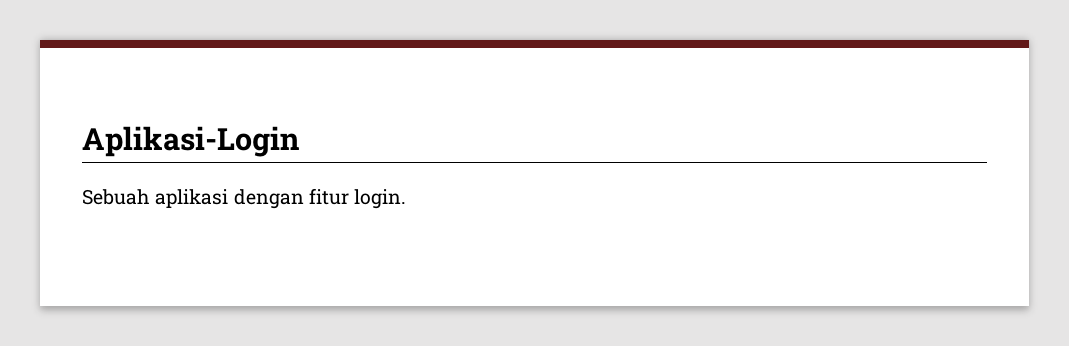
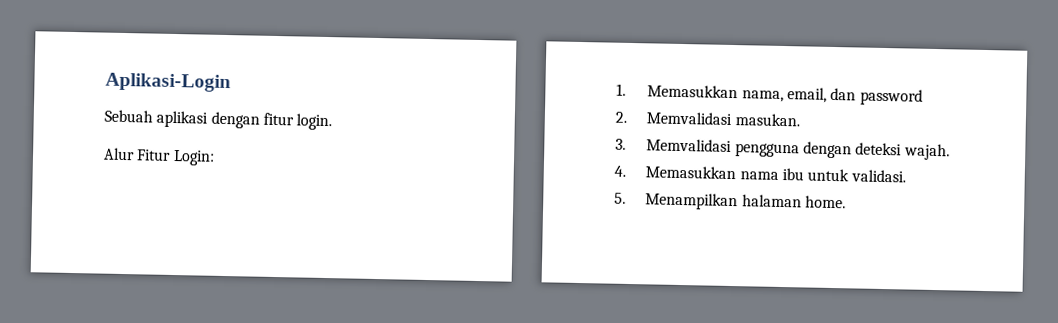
(407, 199) none -> [103,147,215,166] [616,83,923,106] [615,111,800,127] [615,138,950,161] [614,165,906,183] [614,192,846,211] // Alur Fitur Login: // 1. Memasukkan nama, email, dan password // 2. Memvalidasi masukan. // 3. Memvalidasi pengguna dengan deteksi wajah. // 4. Memasukkan nama ibu untuk validasi. // 5. Menampilkan halaman home.

